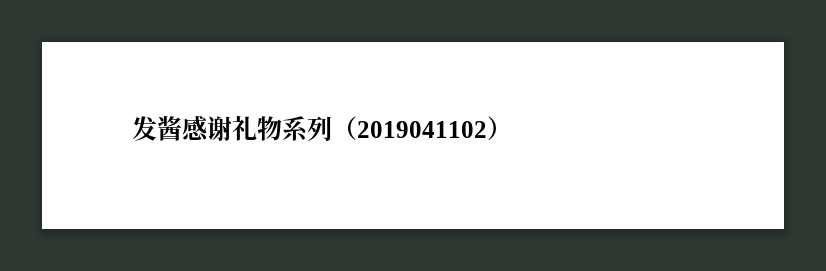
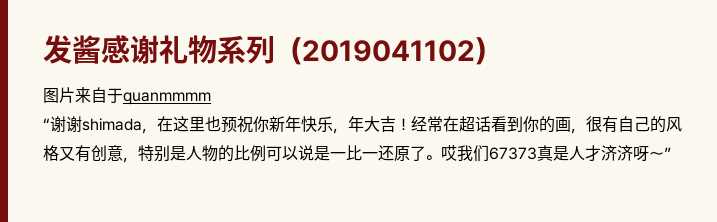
(512, 128) none -> [43,87,211,105] [43,116,682,134] [43,145,671,163] // 图片来自于quanmmmm // “谢谢shimada，在这里也预祝你新年快乐，年大吉！经常在超话看到你的画，很有自己的风格又有创意，特别是人物的比例可以说是一比一还原了。哎我们67373真是人才济济呀～”

